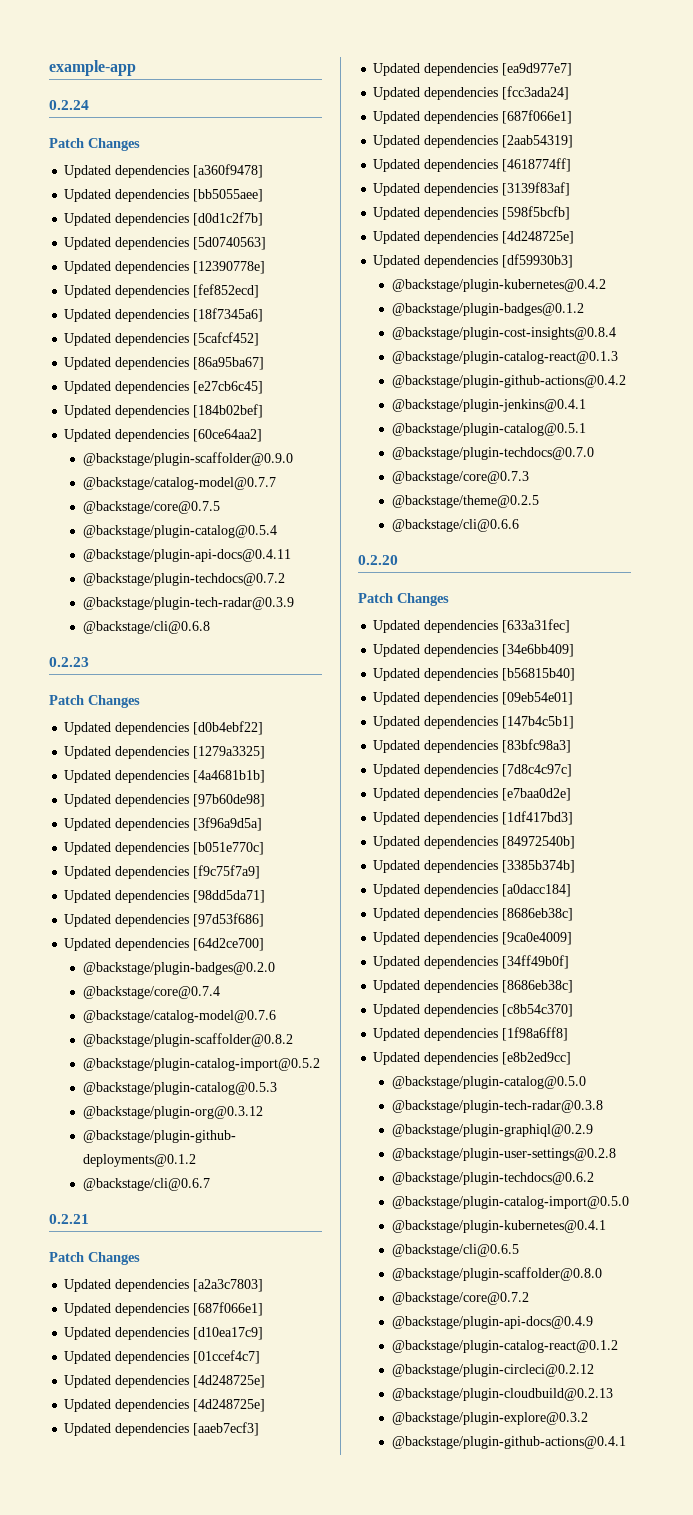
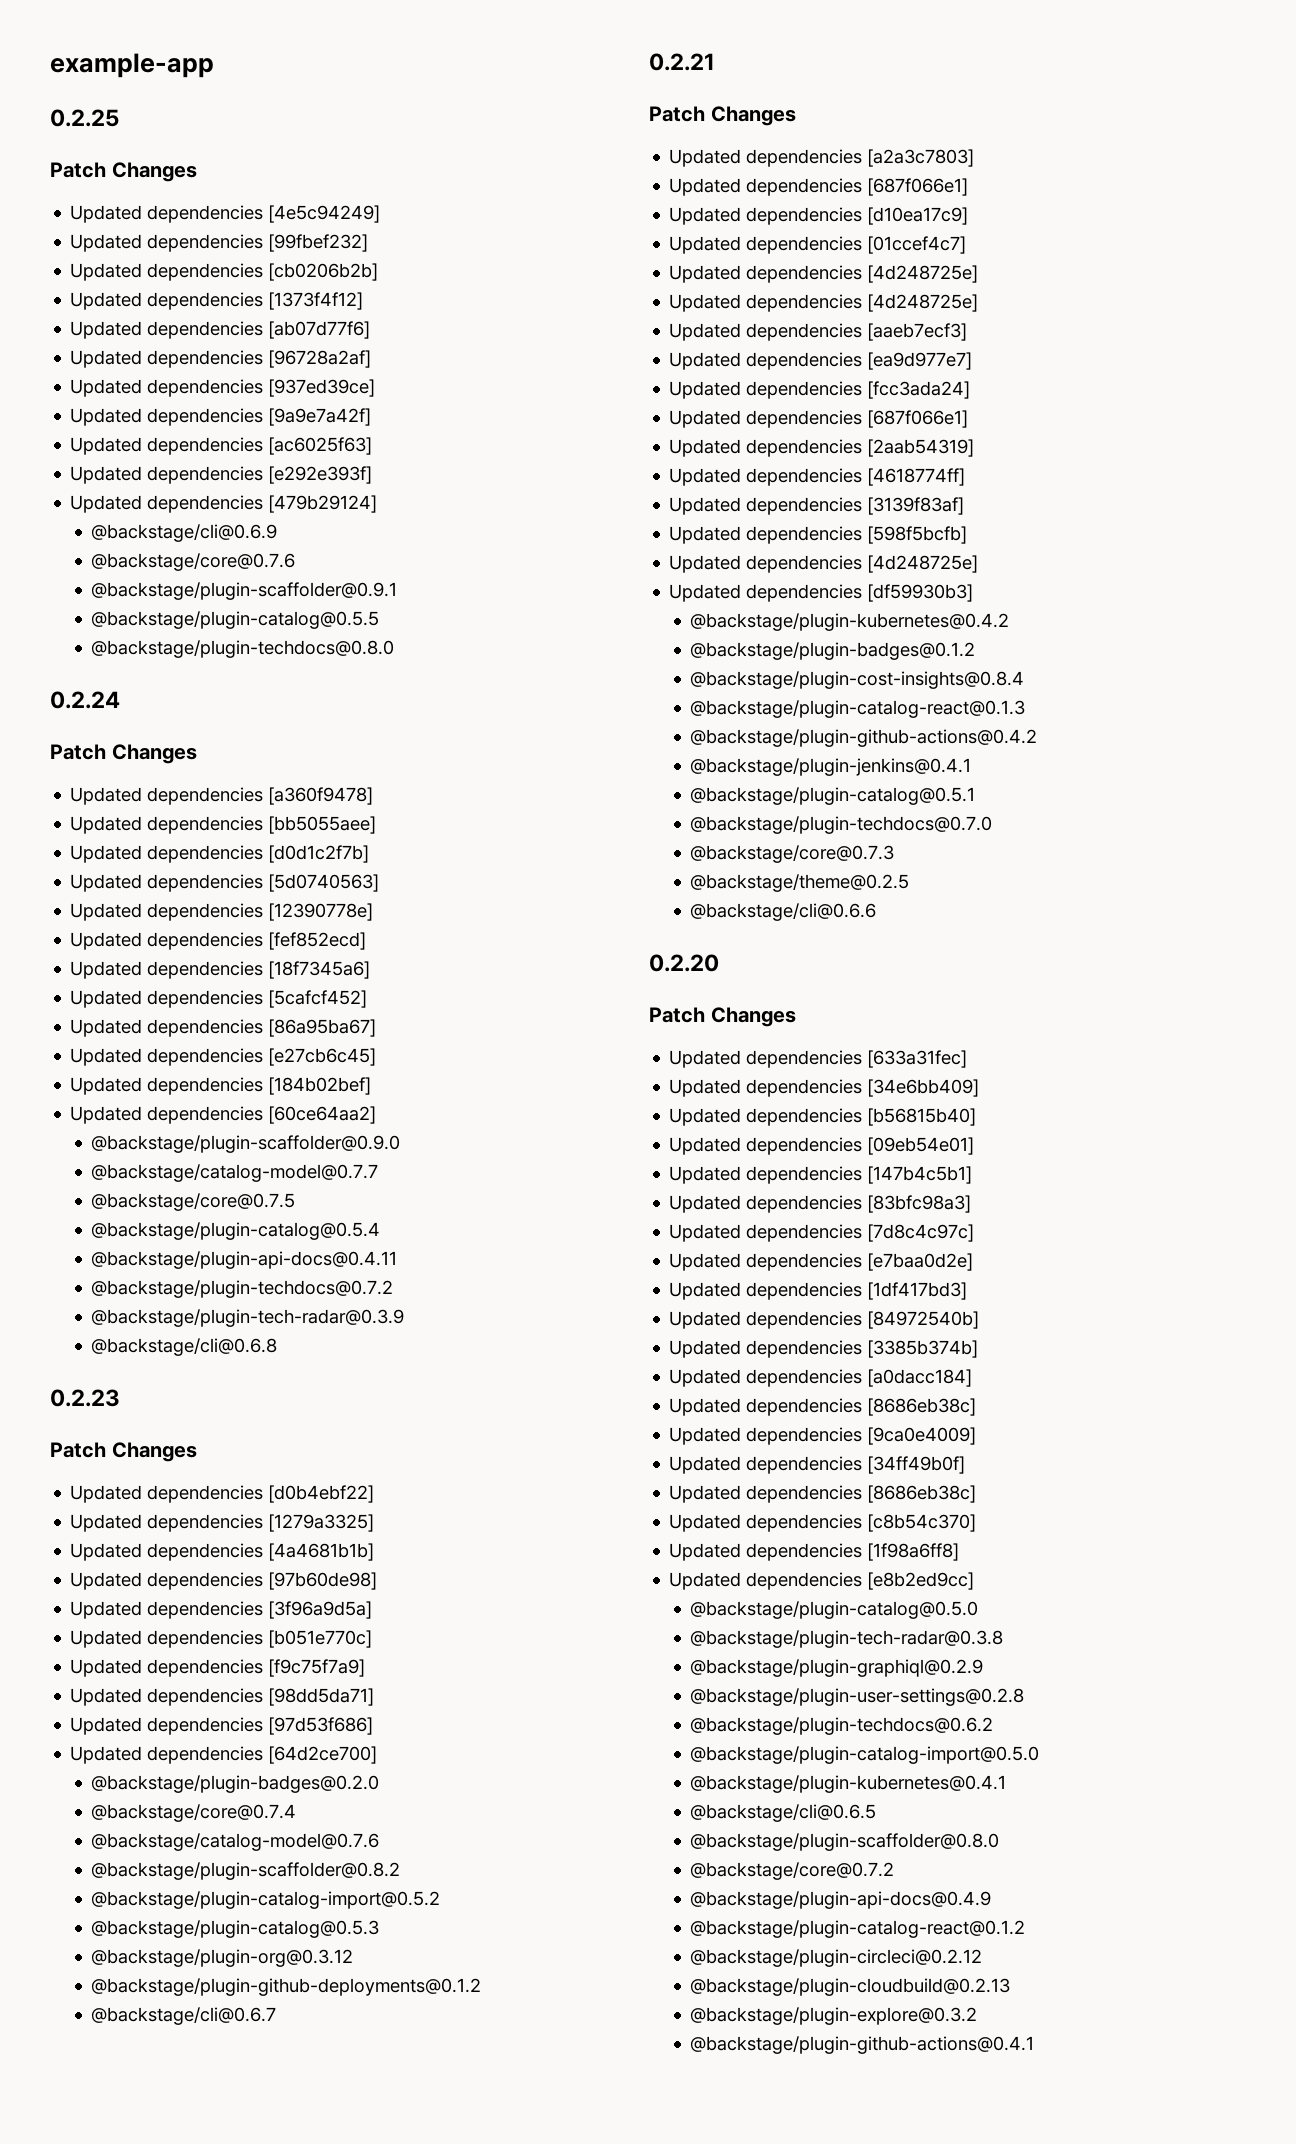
(136, 68) none -> [50,109,119,127] [50,162,197,182] [70,205,381,223] [70,234,369,252] [70,263,379,281] [70,292,364,310] [70,321,371,339] [70,350,372,368] [70,379,376,397] [70,408,372,426] [70,437,373,455] [70,466,373,484] [70,495,378,513] [91,524,278,542] [91,553,296,571] [91,582,398,600] [91,611,380,629] [91,640,395,658] // 0.2.25 // Patch Changes // Updated dependencies [4e5c94249] // Updated dependencies [99fbef232] // Updated dependencies [cb0206b2b] // Updated dependencies [1373f4f12] // Updated dependencies [ab07d77f6] // Updated dependencies [96728a2af] // Updated dependencies [937ed39ce] // Updated dependencies [9a9e7a42f] // Updated dependencies [ac6025f63] // Updated dependencies [e292e393f] // Updated dependencies [479b29124] // @backstage/cli@0.6.9 // @backstage/core@0.7.6 // @backstage/plugin-scaffolder@0.9.1 // @backstage/plugin-catalog@0.5.5 // @backstage/plugin-techdocs@0.8.0

